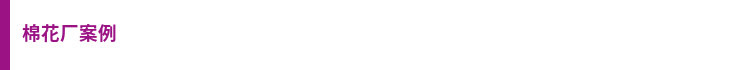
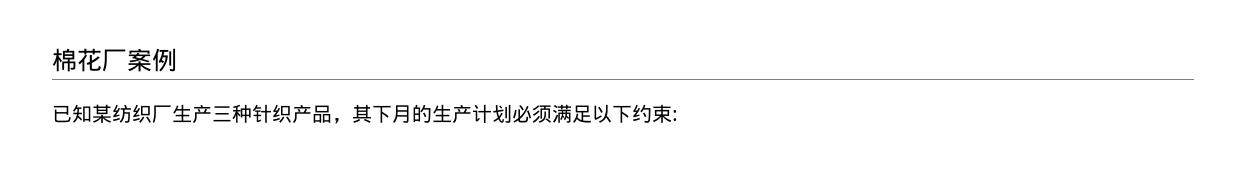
(117, 33) none -> [52,104,678,124] // 已知某纺织厂生产三种针织产品，其下月的生产计划必须满足以下约束:

